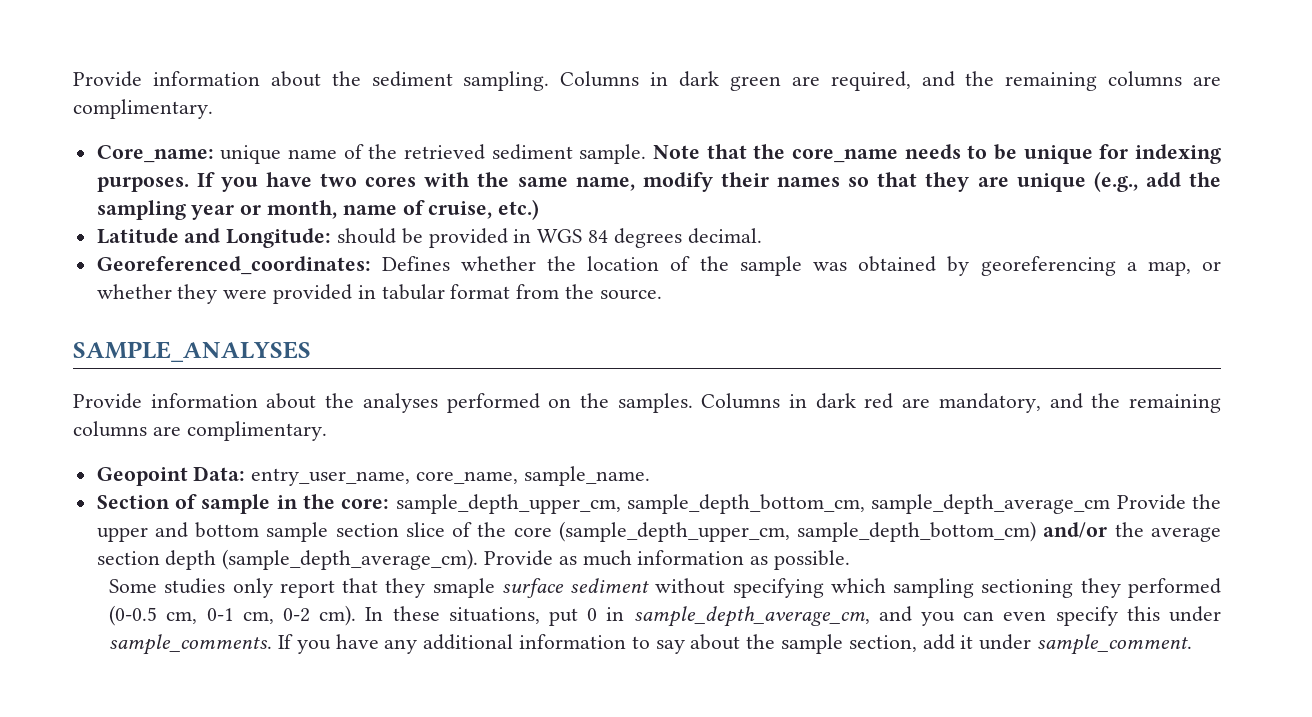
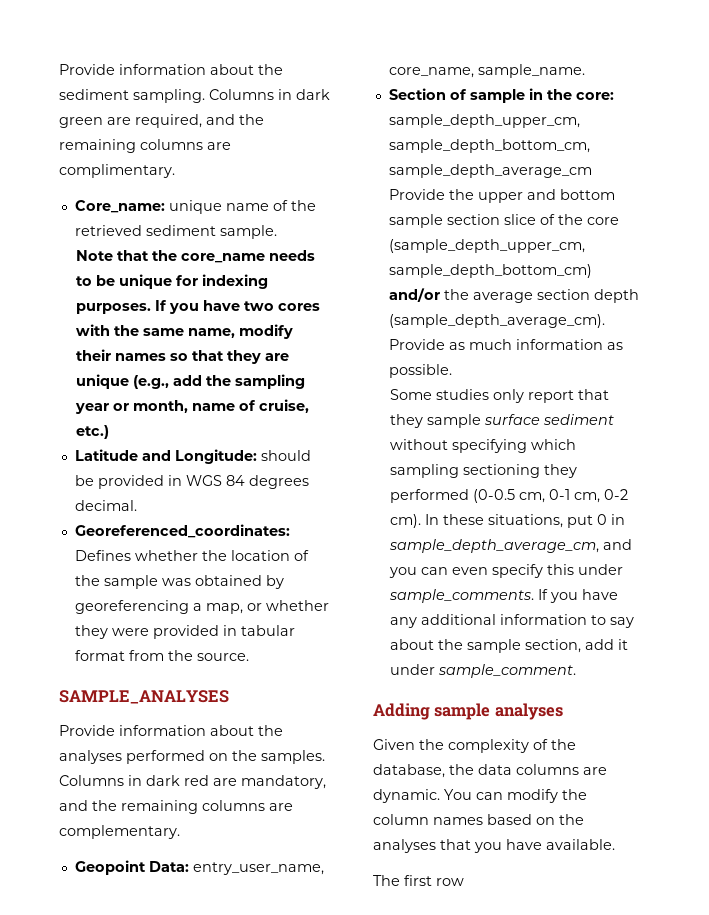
(647, 154) none -> (277, 232) //
[186,421,327,441] complimentary. -> [59,825,180,839] complementary.
[432,578,495,598] smaple -> [426,414,481,428] sample
(1193, 644) none -> [373,703,563,720] [373,739,576,753] [373,764,607,778] [373,789,587,803] [373,814,584,825] [373,839,615,853] [373,875,464,886] // Adding sample analyses // Given the complexity of the database, the data columns are dynamic. You can modify the column names based on the analyses that you have available. // The first row

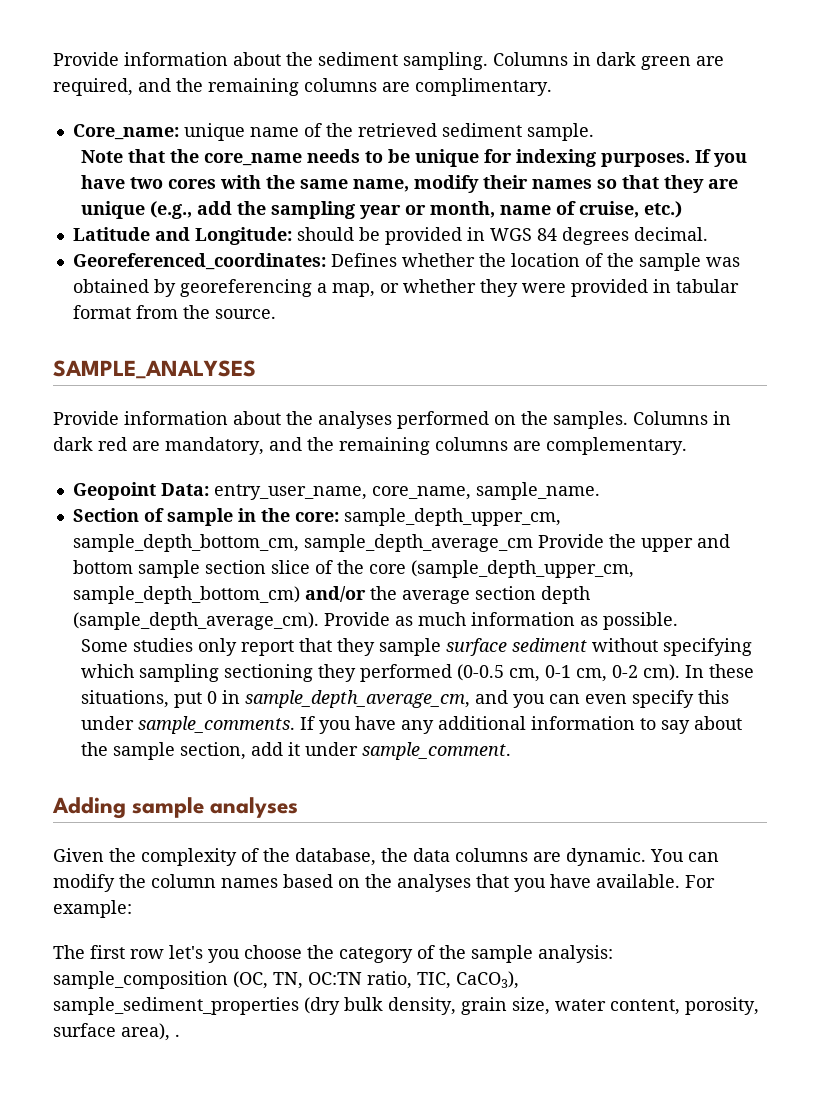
(615, 844) none -> [685,875,715,888] [53,900,132,918] For example:
(464, 882) none -> [169,945,613,963] [53,971,519,989] [53,997,759,1015] [53,1023,180,1041] let's you choose the category of the sample analysis: sample_composition (OC, TN, OC:TN ratio, TIC, CaCO3), sample_sediment_properties (dry bulk density, grain size, water content, porosity, surface area), .

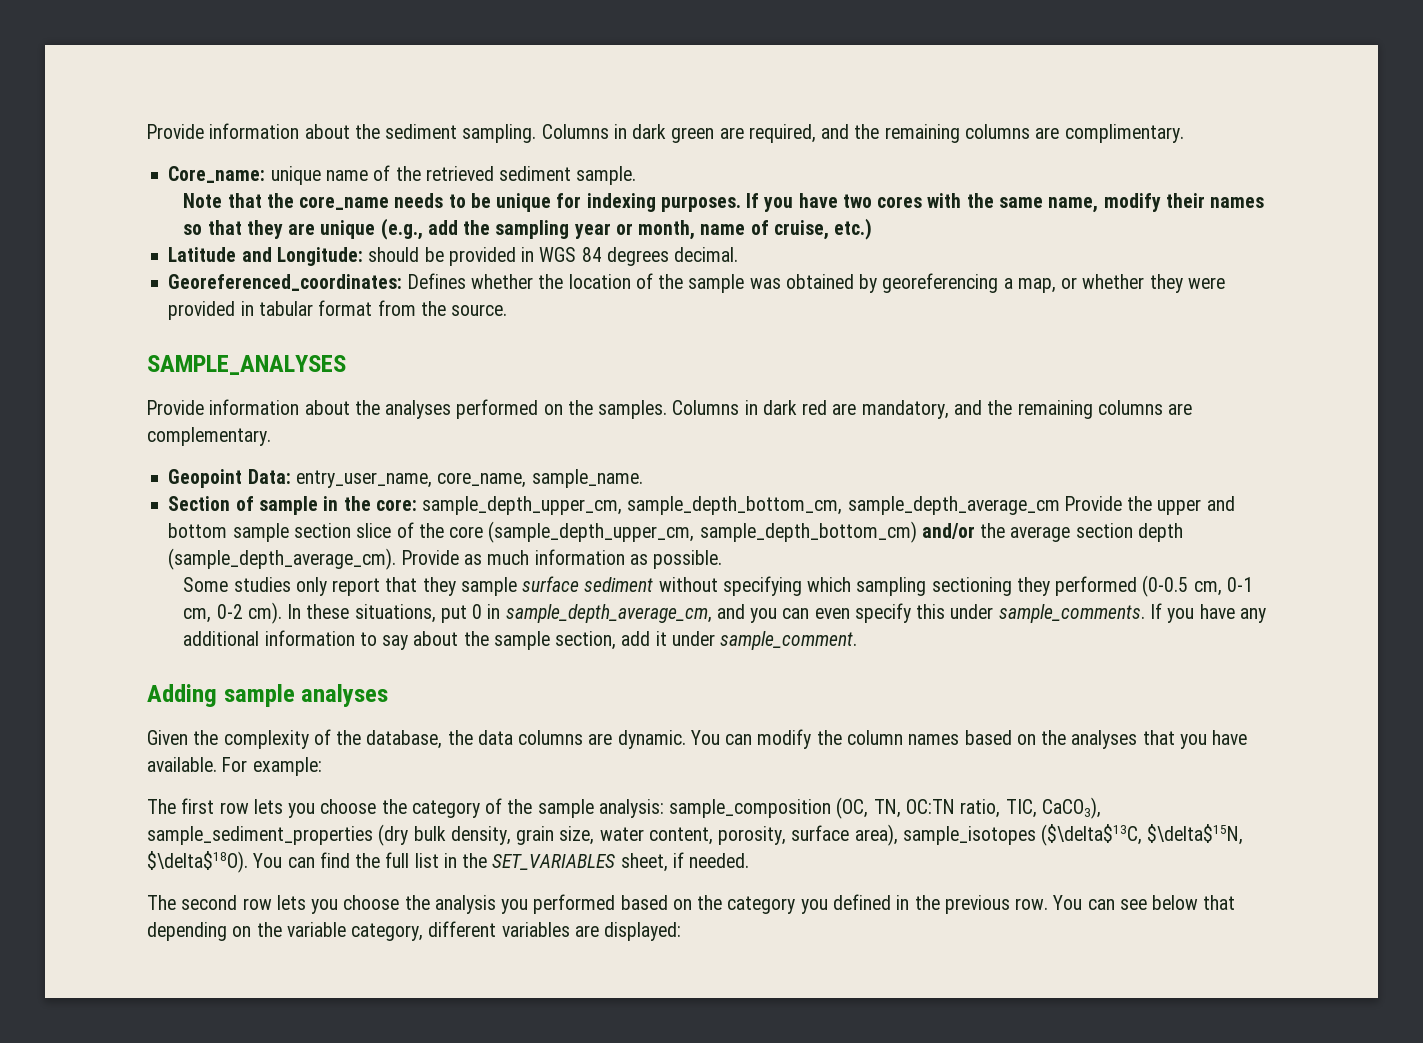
[169,945,203,959] let's -> [253,799,283,814] lets
[175,1034,180,1037] . -> [902,824,1244,846] [147,851,750,873] [147,894,1236,914] [147,921,682,941] sample_isotopes ($\delta$13C, $\delta$15N, $\delta$18O). You can find the full list in the SET_VARIABLES sheet, if needed. // The second row lets you choose the analysis you performed based on the category you defined in the previous row. You can see below that depending on the variable category, different variables are displayed:

